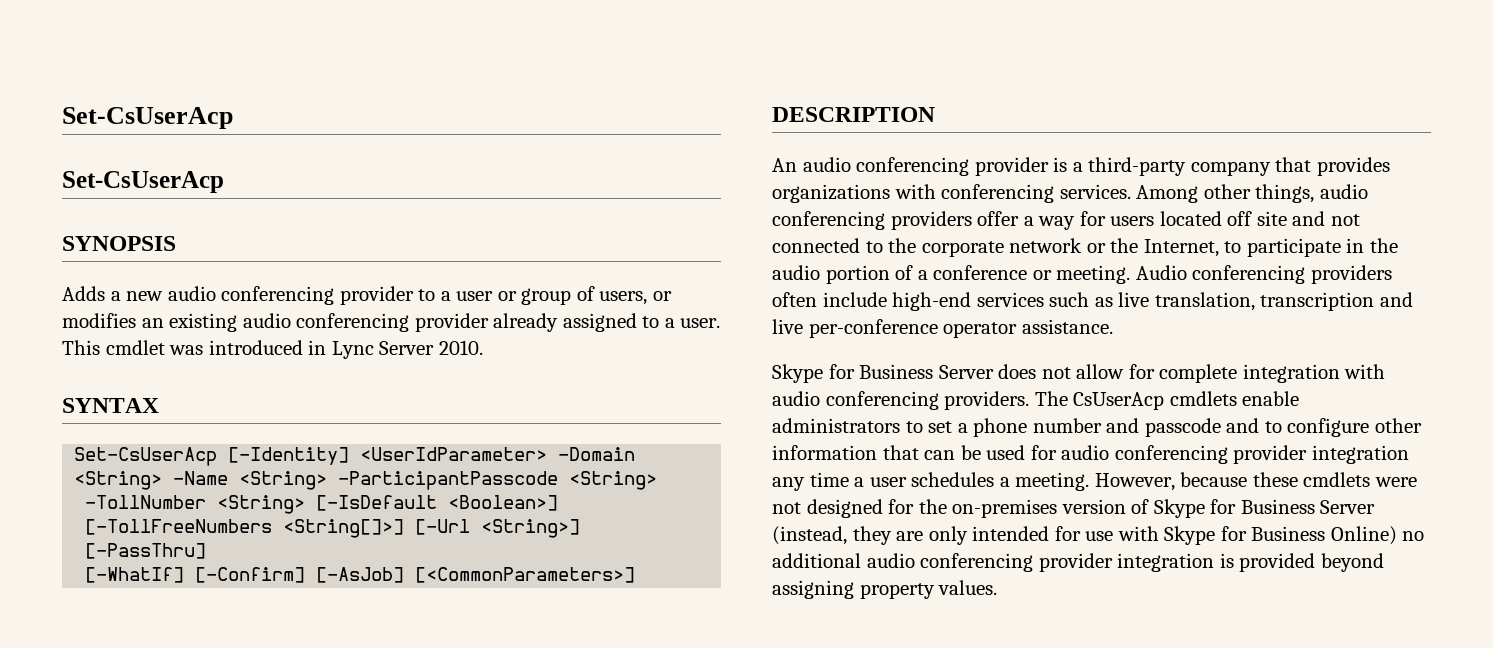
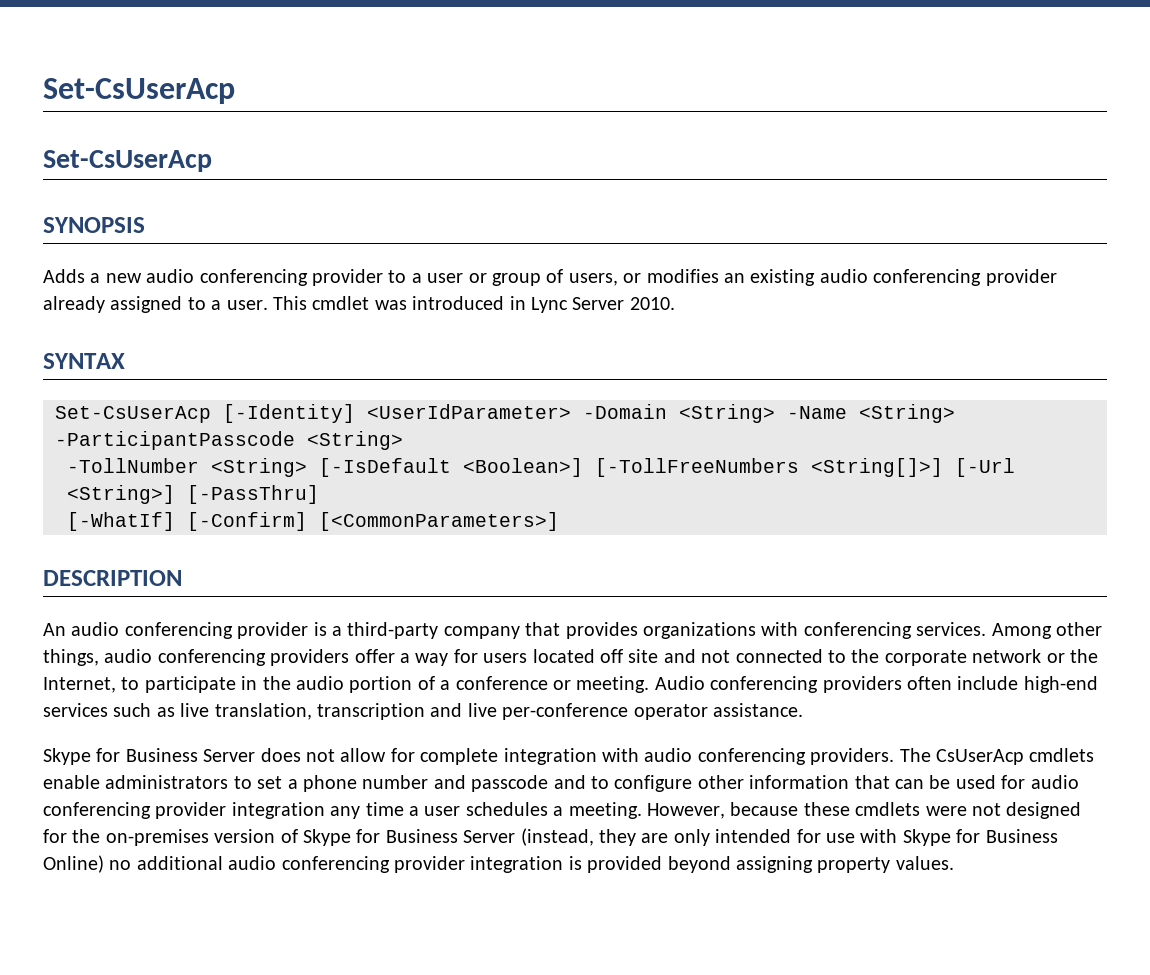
[316,567,405,583] [-AsJob] -> (307, 521) none

